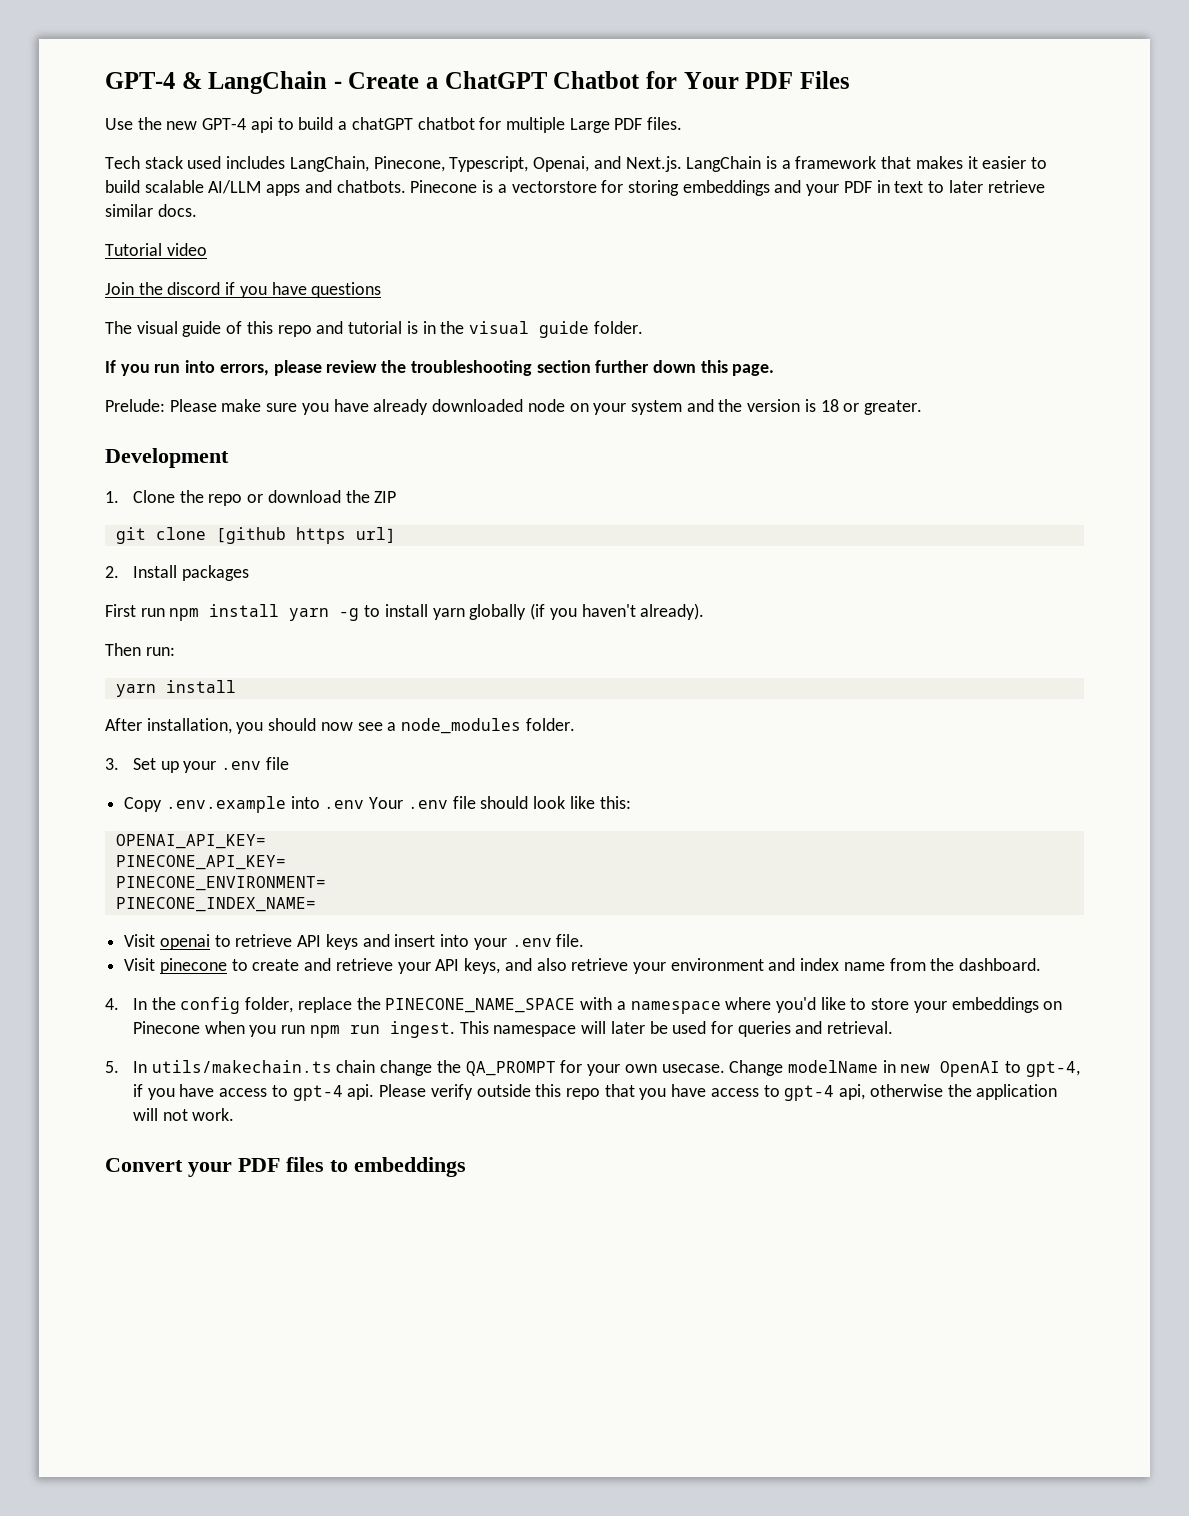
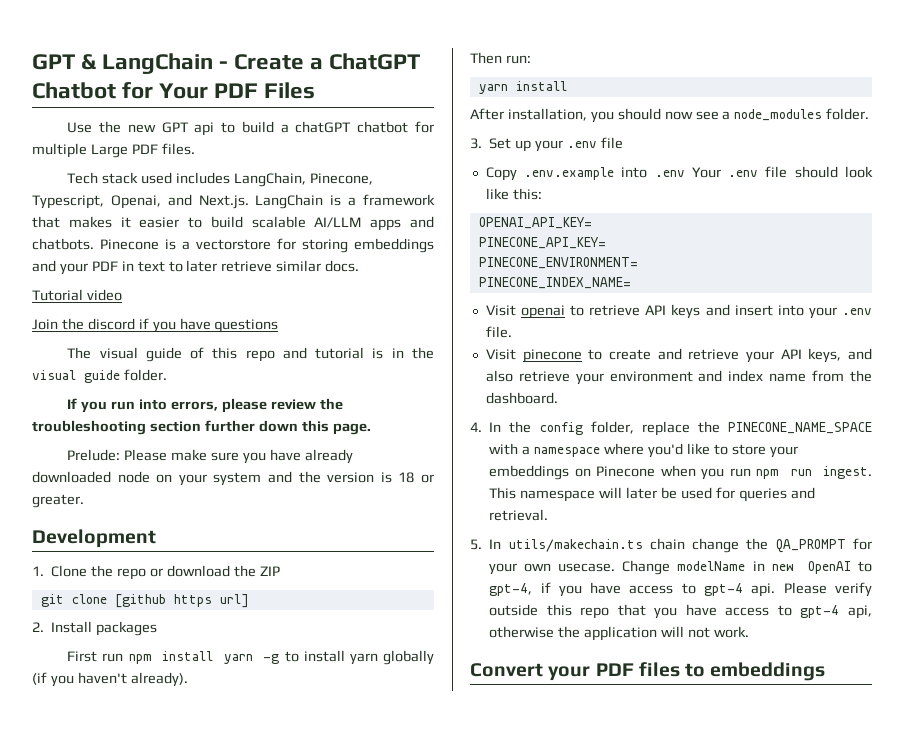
[105,72,175,89] GPT-4 -> [32,54,75,70] GPT
[202,118,247,130] GPT-4 -> [161,122,189,133] GPT

